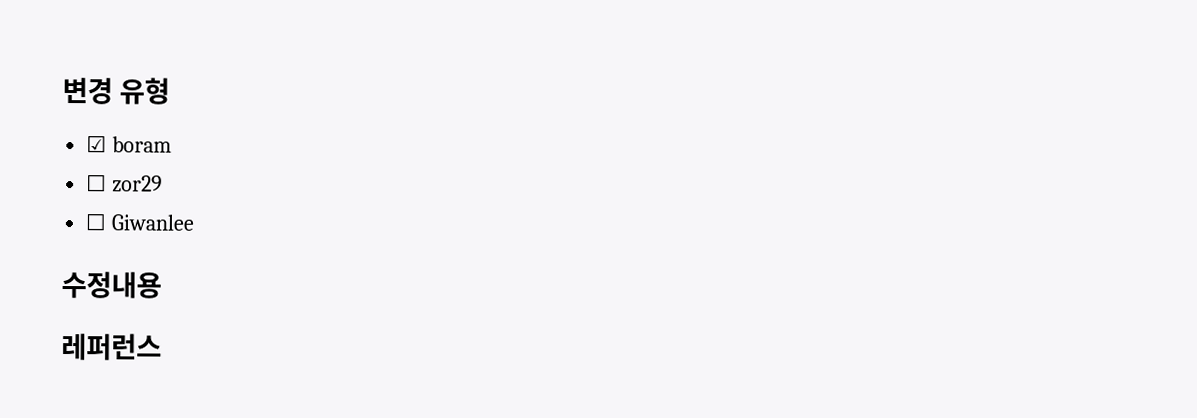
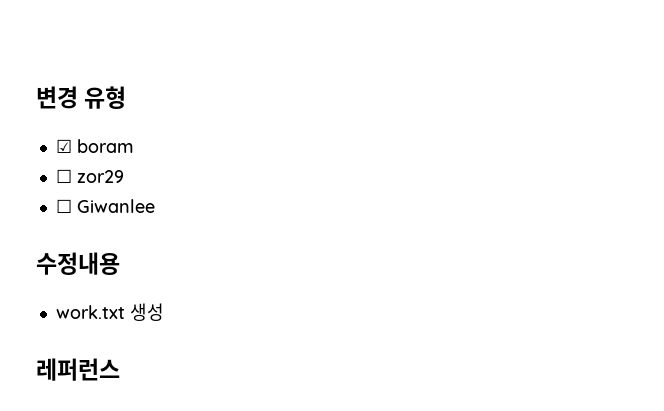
(162, 285) none -> [55,303,164,321] // work.txt 생성

